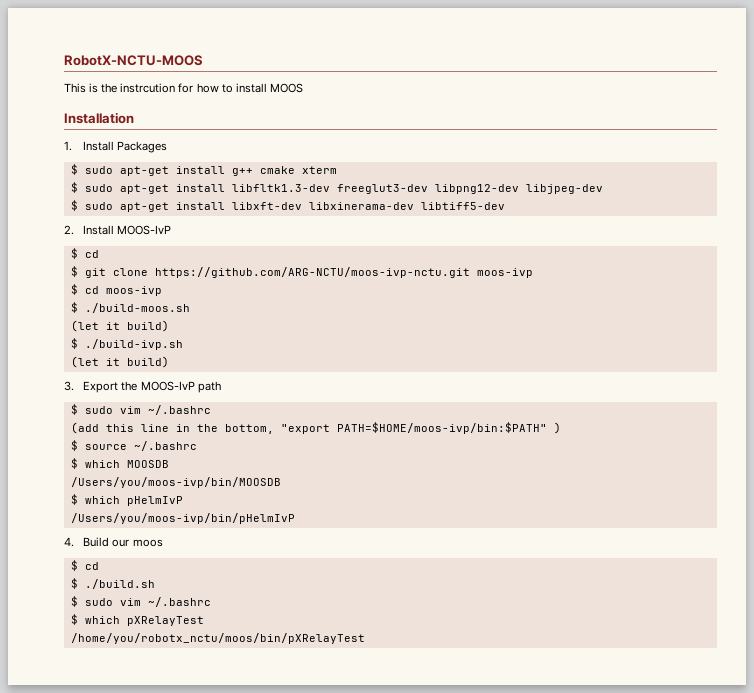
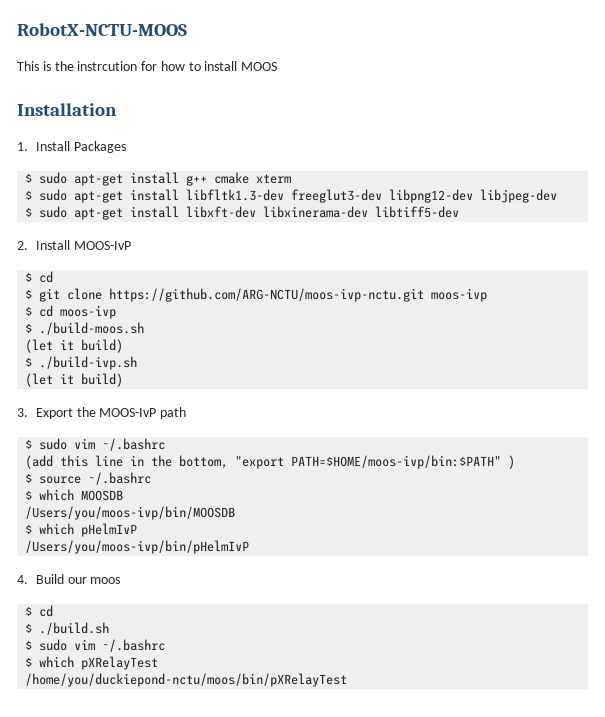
[70,633,365,644] /home/you/robotx_nctu/moos/bin/pXRelayTest -> [25,673,348,687] /home/you/duckiepond-nctu/moos/bin/pXRelayTest

